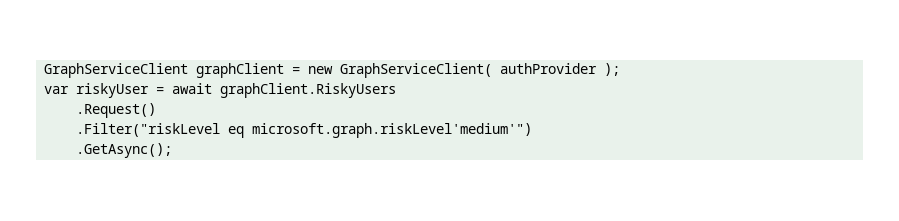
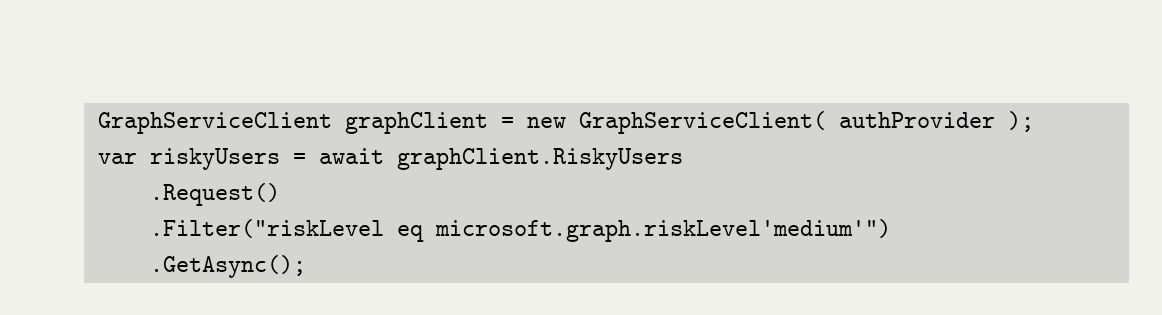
[76,83,150,98] riskyUser -> [149,148,280,170] riskyUsers

